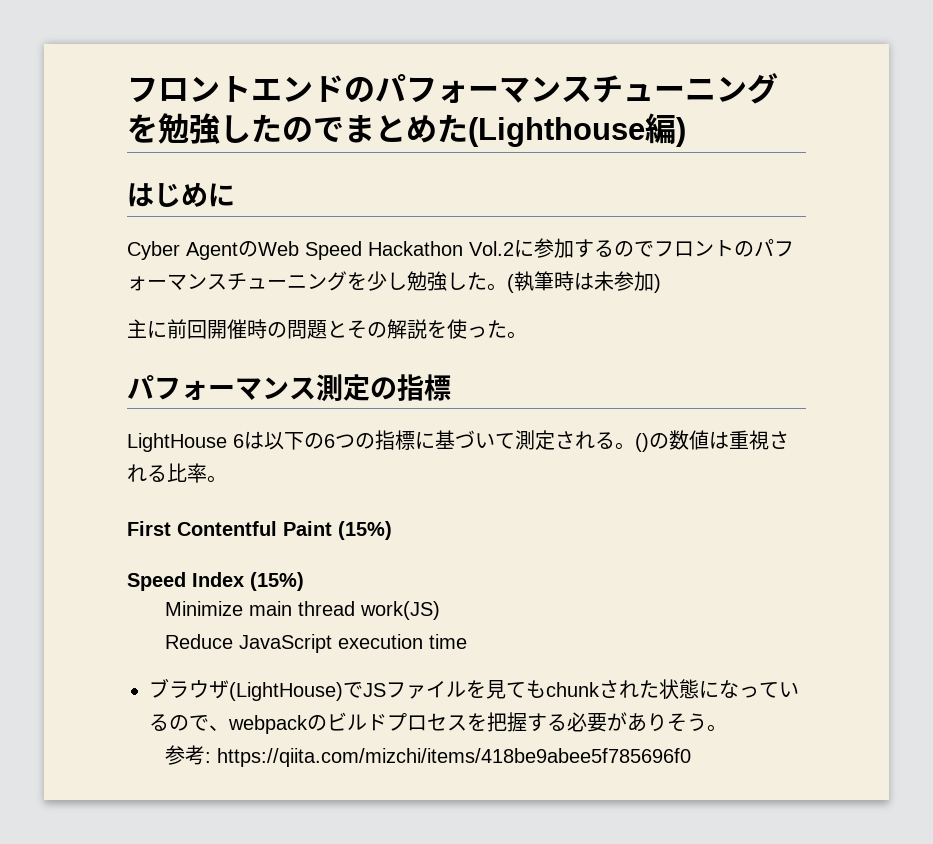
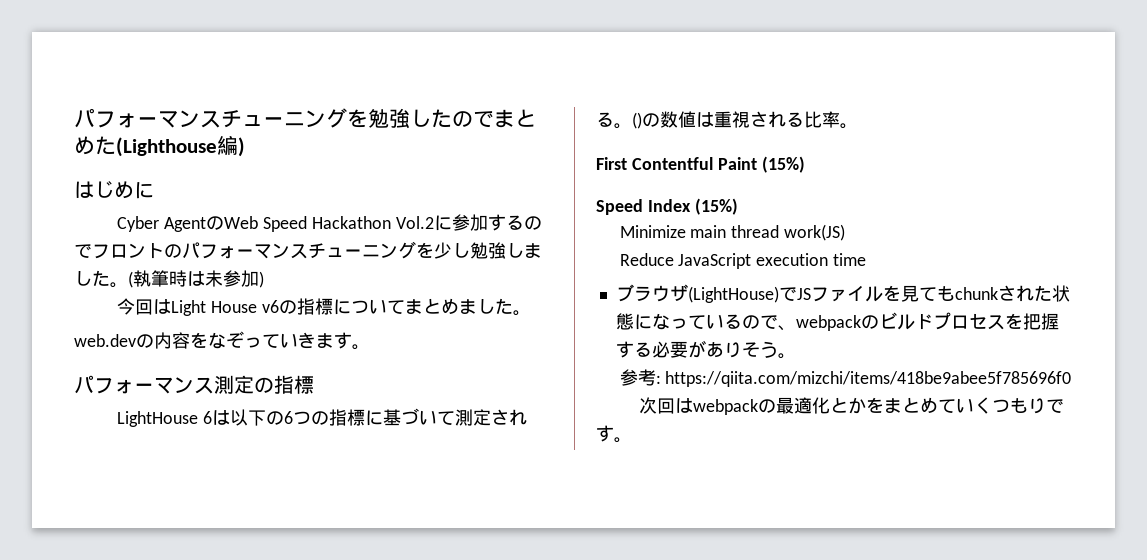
[127,75,375,103] フロントエンドの -> (74, 118) none
(467, 281) none -> [524,243,542,258] [74,271,92,286] まし
[127,319,507,339] 主に前回開催時の問題とその解説を使った -> [117,298,531,316] [74,331,352,349] 今回はLight House v6の指標についてまとめました。 // web.devの内容をなぞっていきます
(692, 757) none -> [639,397,1065,415] [596,425,632,443] // 次回はwebpackの最適化とかをまとめていくつもりです。

